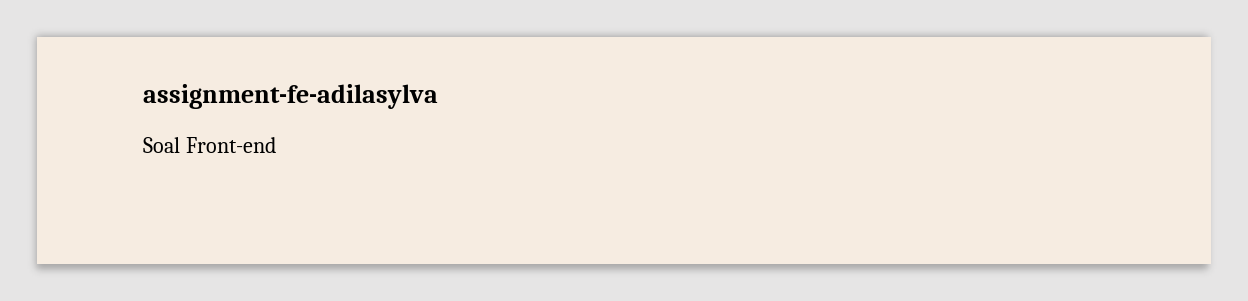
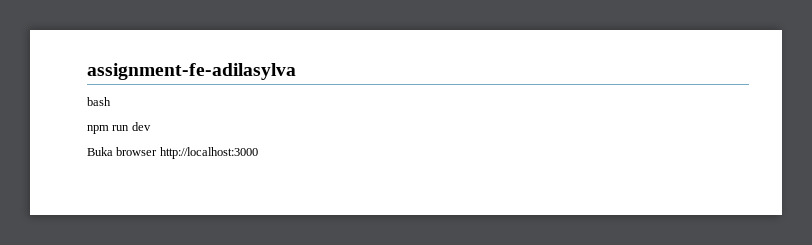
[143,137,276,153] Soal Front-end -> [87,97,111,106] [87,122,151,134] [87,147,258,159] bash // npm run dev // Buka browser http://localhost:3000

